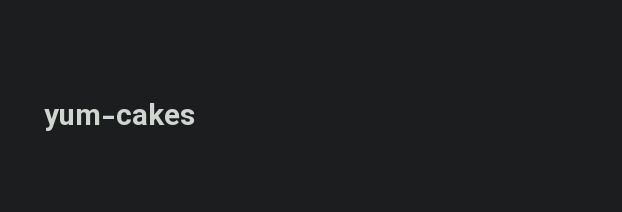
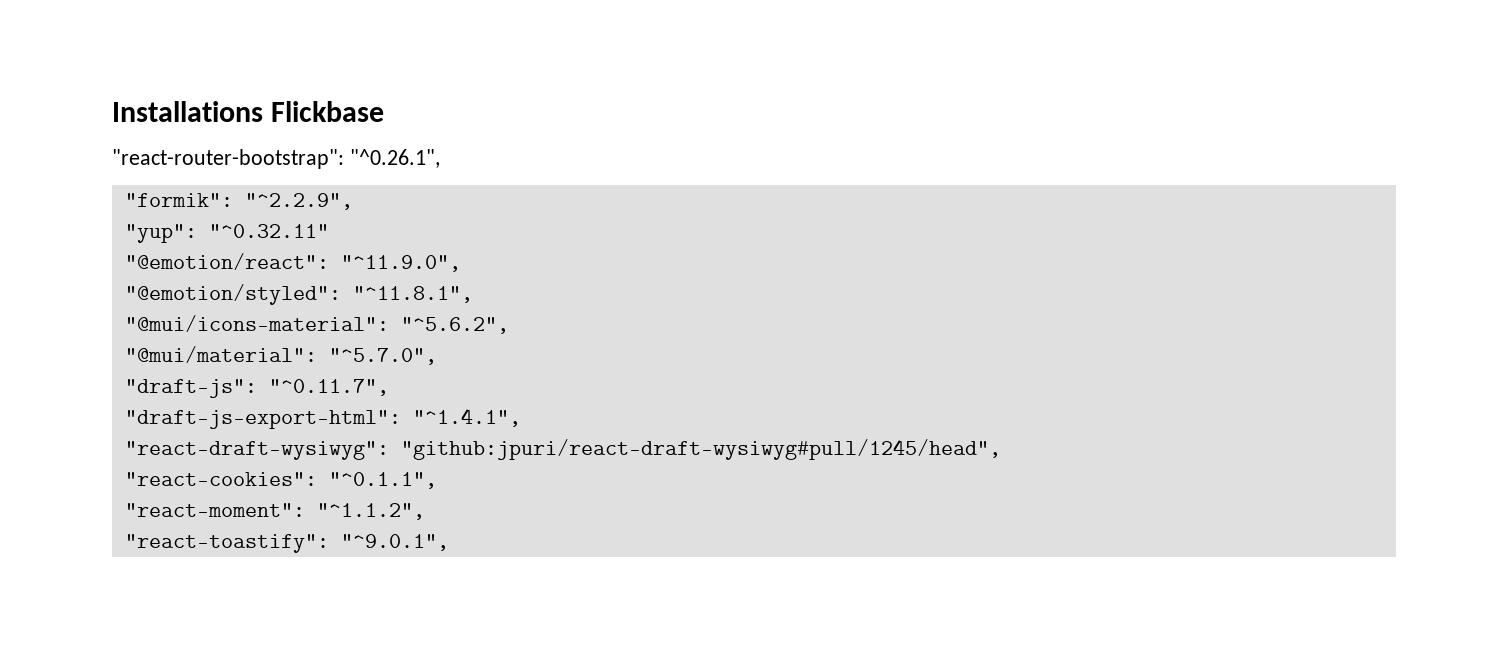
[44,103,195,131] yum-cakes -> [112,101,385,122] [112,149,440,169] [124,193,353,210] [124,224,329,243] [124,253,461,272] [124,284,473,305] [124,315,509,334] [124,346,437,365] [124,379,389,398] [124,408,521,429] [124,439,1001,460] [124,472,437,489] [124,503,425,520] [124,534,449,553] Installations Flickbase // "react-router-bootstrap": "^0.26.1", // "formik": "^2.2.9", // "yup": "^0.32.11" // "@emotion/react": "^11.9.0", // "@emotion/styled": "^11.8.1", // "@mui/icons-material": "^5.6.2", // "@mui/material": "^5.7.0", // "draft-js": "^0.11.7", // "draft-js-export-html": "^1.4.1", // "react-draft-wysiwyg": "github:jpuri/react-draft-wysiwyg#pull/1245/head", // "react-cookies": "^0.1.1", // "react-moment": "^1.1.2", // "react-toastify": "^9.0.1",

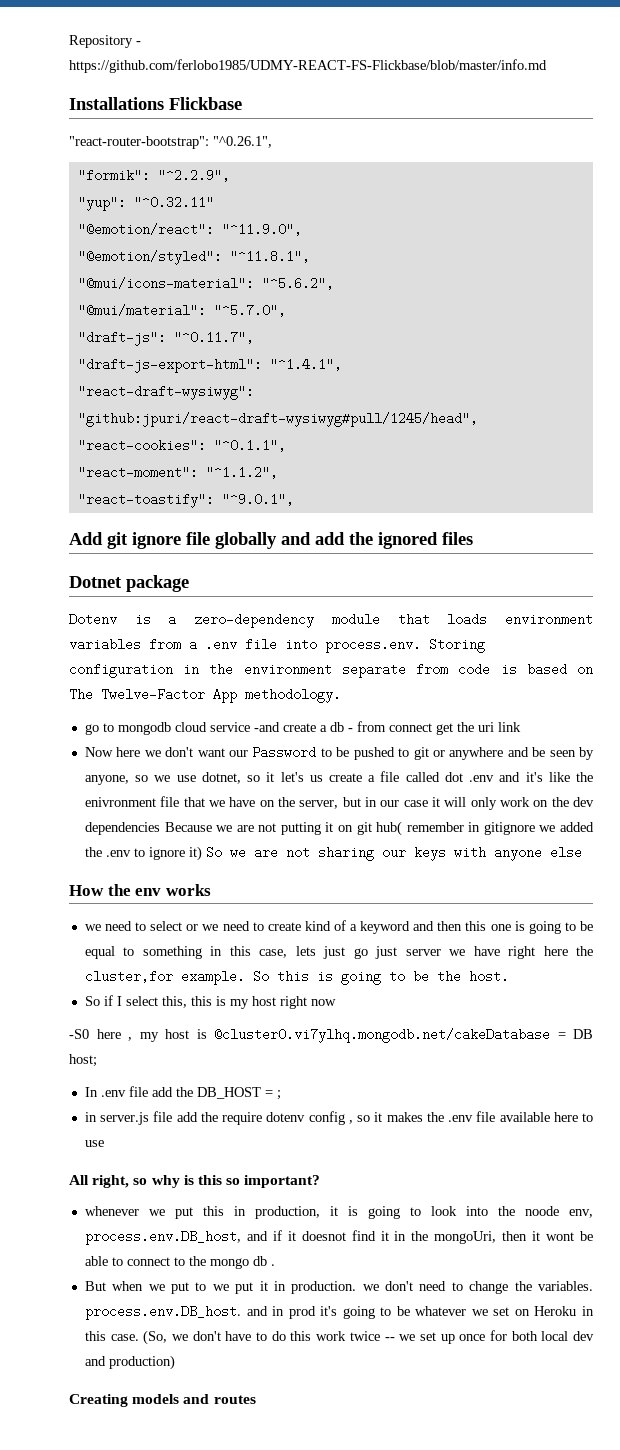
(112, 111) none -> [69,35,141,48] [69,59,547,73] Repository - https://github.com/ferlobo1985/UDMY-REACT-FS-Flickbase/blob/master/info.md //
(449, 542) none -> [69,532,473,549] [69,575,189,592] [69,613,593,628] [69,638,485,653] [69,663,593,678] [69,688,341,703] [84,721,521,735] [84,746,595,760] [84,771,594,785] [84,796,594,810] [84,821,594,836] [84,846,582,861] [69,884,211,896] [84,920,594,934] [84,946,594,959] [84,970,509,985] [84,995,336,1009] [69,1028,593,1043] [69,1054,97,1067] [84,1086,281,1100] [84,1111,594,1125] [84,1140,104,1147] [69,1175,321,1188] [84,1206,593,1219] [84,1230,593,1245] [84,1256,275,1269] [84,1281,594,1294] [84,1305,595,1320] [84,1330,595,1345] [84,1355,175,1370] [69,1394,256,1407] // Add git ignore file globally and add the ignored files // Dotnet package // Dotenv is a zero-dependency module that loads environment variables from a .env file into process.env. Storing configuration in the environment separate from code is based on The Twelve-Factor App methodology. // go to mongodb cloud service -and create a db - from connect get the uri link // Now here we don't want our Password to be pushed to git or anywhere and be seen by anyone, so we use dotnet, so it let's us create a file called dot .env and it's like the enivronment file that we have on the server, but in our case it will only work on the dev dependencies Because we are not putting it on git hub( remember in gitignore we added the .env to ignore it) So we are not sharing our keys with anyone else // How the env works // we need to select or we need to create kind of a keyword and then this one is going to be equal to something in this case, lets just go just server we have right here the cluster,for example. So this is going to be the host. // So if I select this, this is my host right now // -S0 here , my host is @cluster0.vi7ylhq.mongodb.net/cakeDatabase = DB host; // In .env file add the DB_HOST = ; // in server.js file add the require dotenv config , so it makes the .env file available here to use // All right, so why is this so important? // whenever we put this in production, it is going to look into the noode env, process.env.DB_host, and if it doesnot find it in the mongoUri, then it wont be able to connect to the mongo db . // But when we put to we put it in production. we don't need to change the variables. process.env.DB_host. and in prod it's going to be whatever we set on Heroku in this case. (So, we don't have to do this work twice -- we set up once for both local dev and production) // Creating models and routes

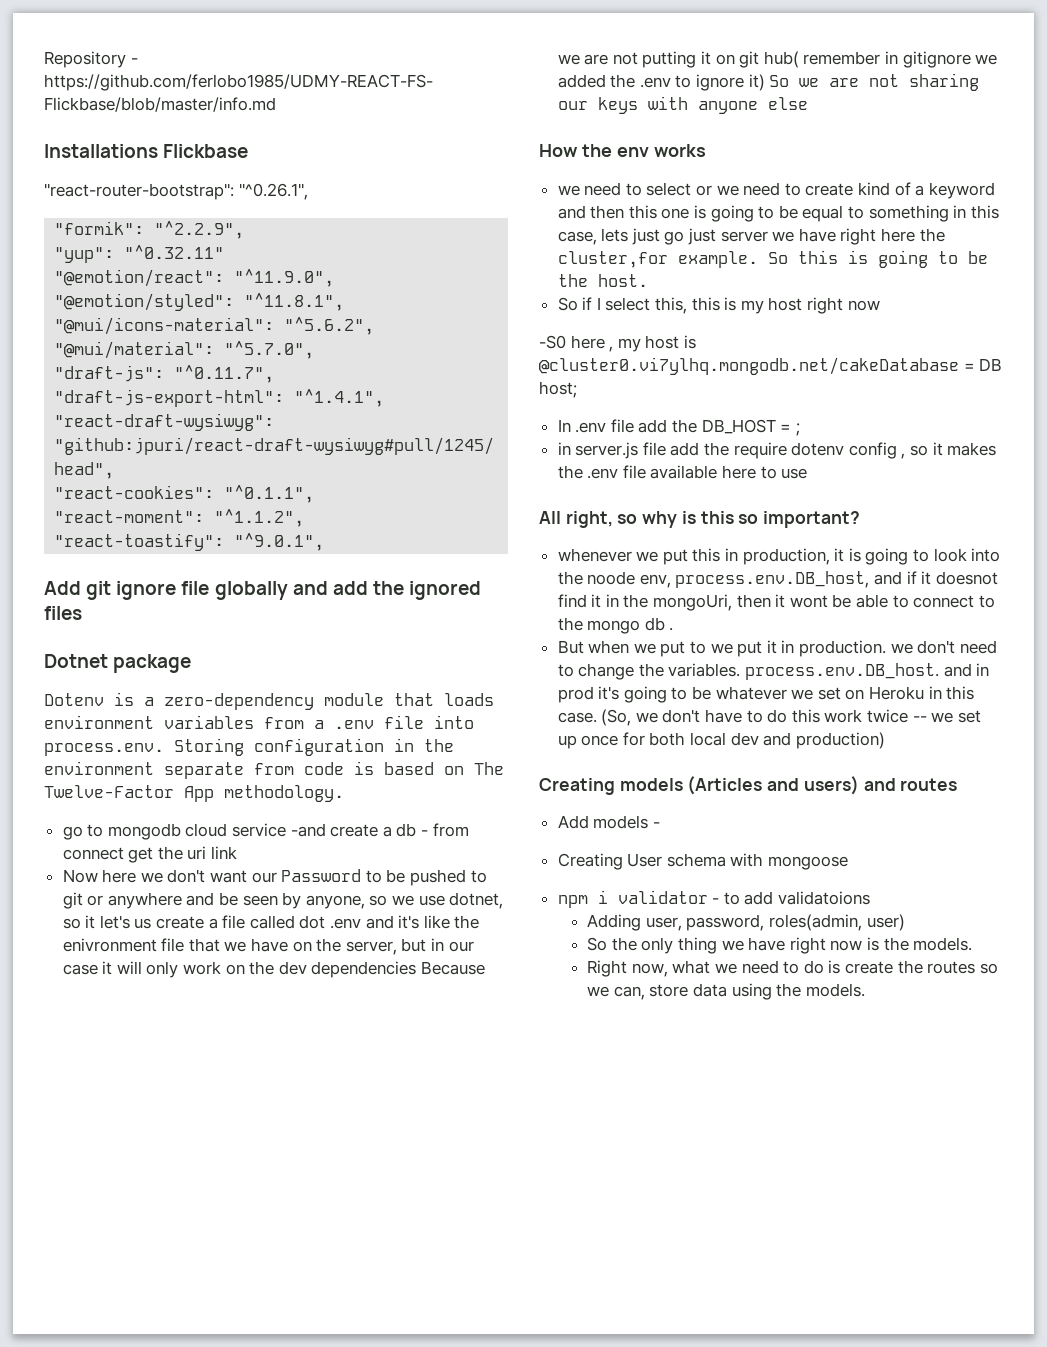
(180, 1399) none -> [687,776,859,795] (Articles and users)
(256, 1399) none -> [557,815,660,829] [557,853,849,870] [557,890,871,908] [587,914,905,931] [587,937,973,954] [587,960,998,977] [587,983,865,1000] // Add models - // Creating User schema with mongoose // npm i validator - to add validatoions // Adding user, password, roles(admin, user) // So the only thing we have right now is the models. // Right now, what we need to do is create the routes so we can, store data using the models.

